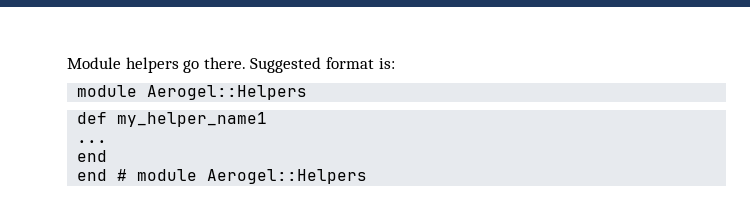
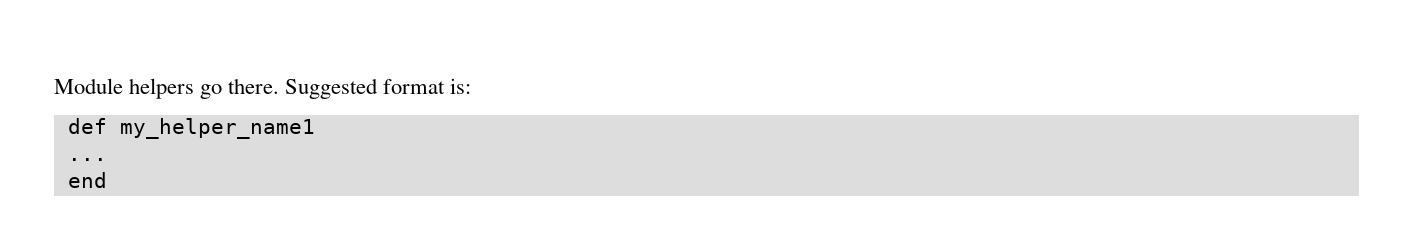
[77,85,308,100] // module Aerogel::Helpers -> (472, 86) none
[77,169,368,184] // end # module Aerogel::Helpers -> (107, 180) none

